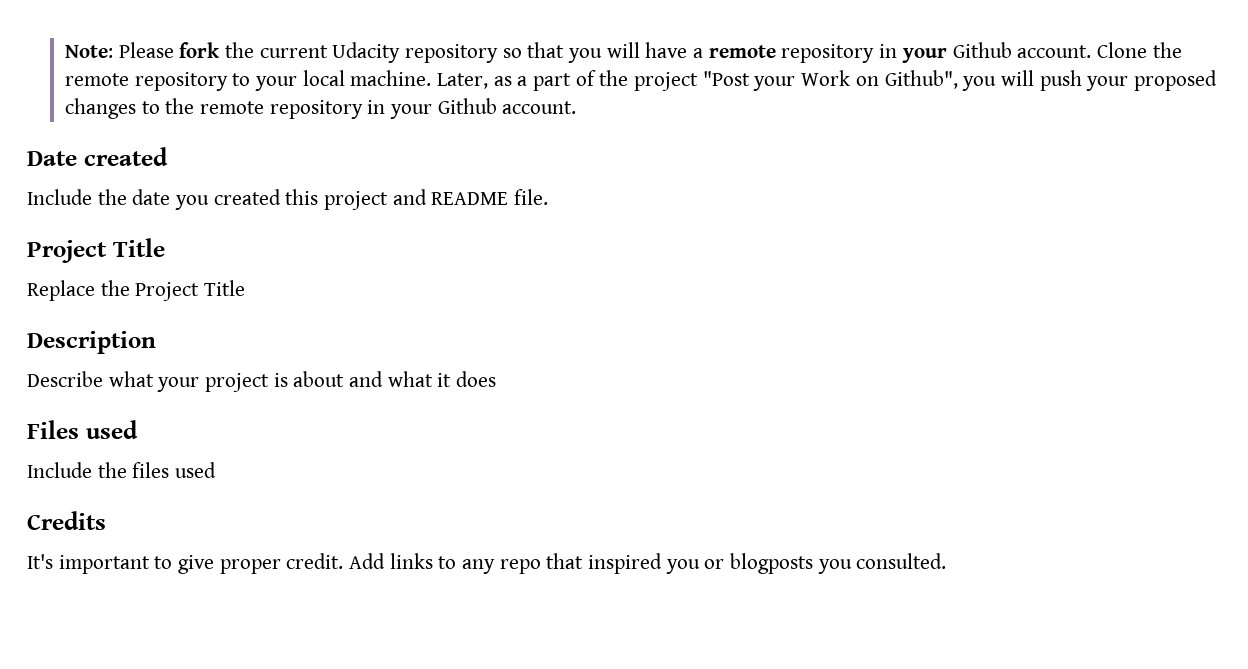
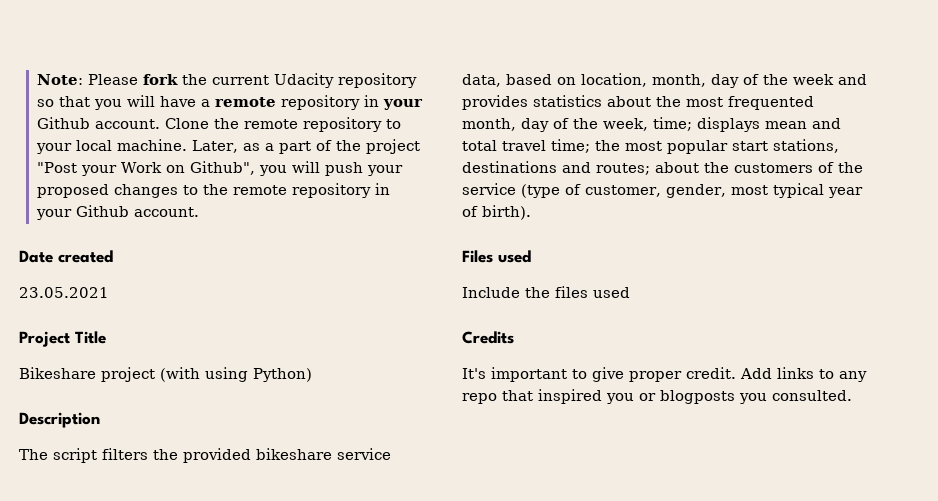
[27,189,549,210] [27,238,165,263] [27,280,246,301] [27,331,156,354] [27,371,497,392] Include the date you created this project and README file. // Project Title // Replace the Project Title // Description // Describe what your project is about and what it does -> [19,287,109,298] [19,331,106,347] [19,367,312,382] [19,412,100,428] [19,448,391,463] [462,73,867,88] [462,95,814,110] [462,117,841,132] [462,139,839,154] [462,161,863,175] [462,183,863,198] [462,205,531,220] 23.05.2021 // Project Title // Bikeshare project (with using Python) // Description // The script filters the provided bikeshare service data, based on location, month, day of the week and provides statistics about the most frequented month, day of the week, time; displays mean and total travel time; the most popular start stations, destinations and routes; about the customers of the service (type of customer, gender, most typical year of birth).

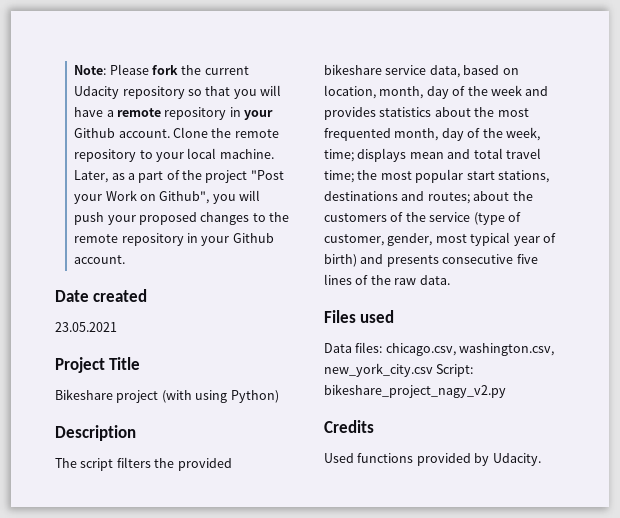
[482,205,531,220] [462,250,531,263] [462,286,630,298] [462,331,514,344] [462,367,867,382] [462,389,852,404] birth). // Files used // Include the files used // Credits // It's important to give proper credit. Add links to any repo that inspired you or blogposts you consulted. -> [324,254,538,267] [324,274,450,285] [324,310,395,323] [324,342,555,356] [324,363,474,377] [324,384,506,398] [324,420,374,433] [324,453,541,466] birth) and presents consecutive five lines of the raw data. // Files used // Data files: chicago.csv, washington.csv, new_york_city.csv Script: bikeshare_project_nagy_v2.py // Credits // Used functions provided by Udacity.

